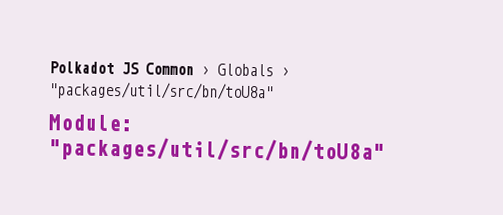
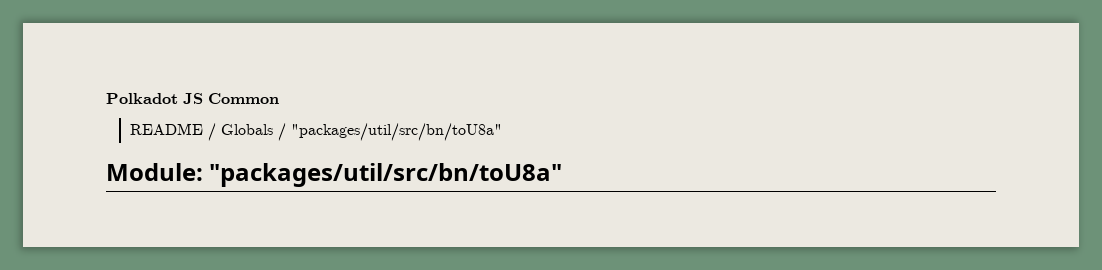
[201,63,290,77] › Globals › -> [129,123,286,141] // README / Globals /

